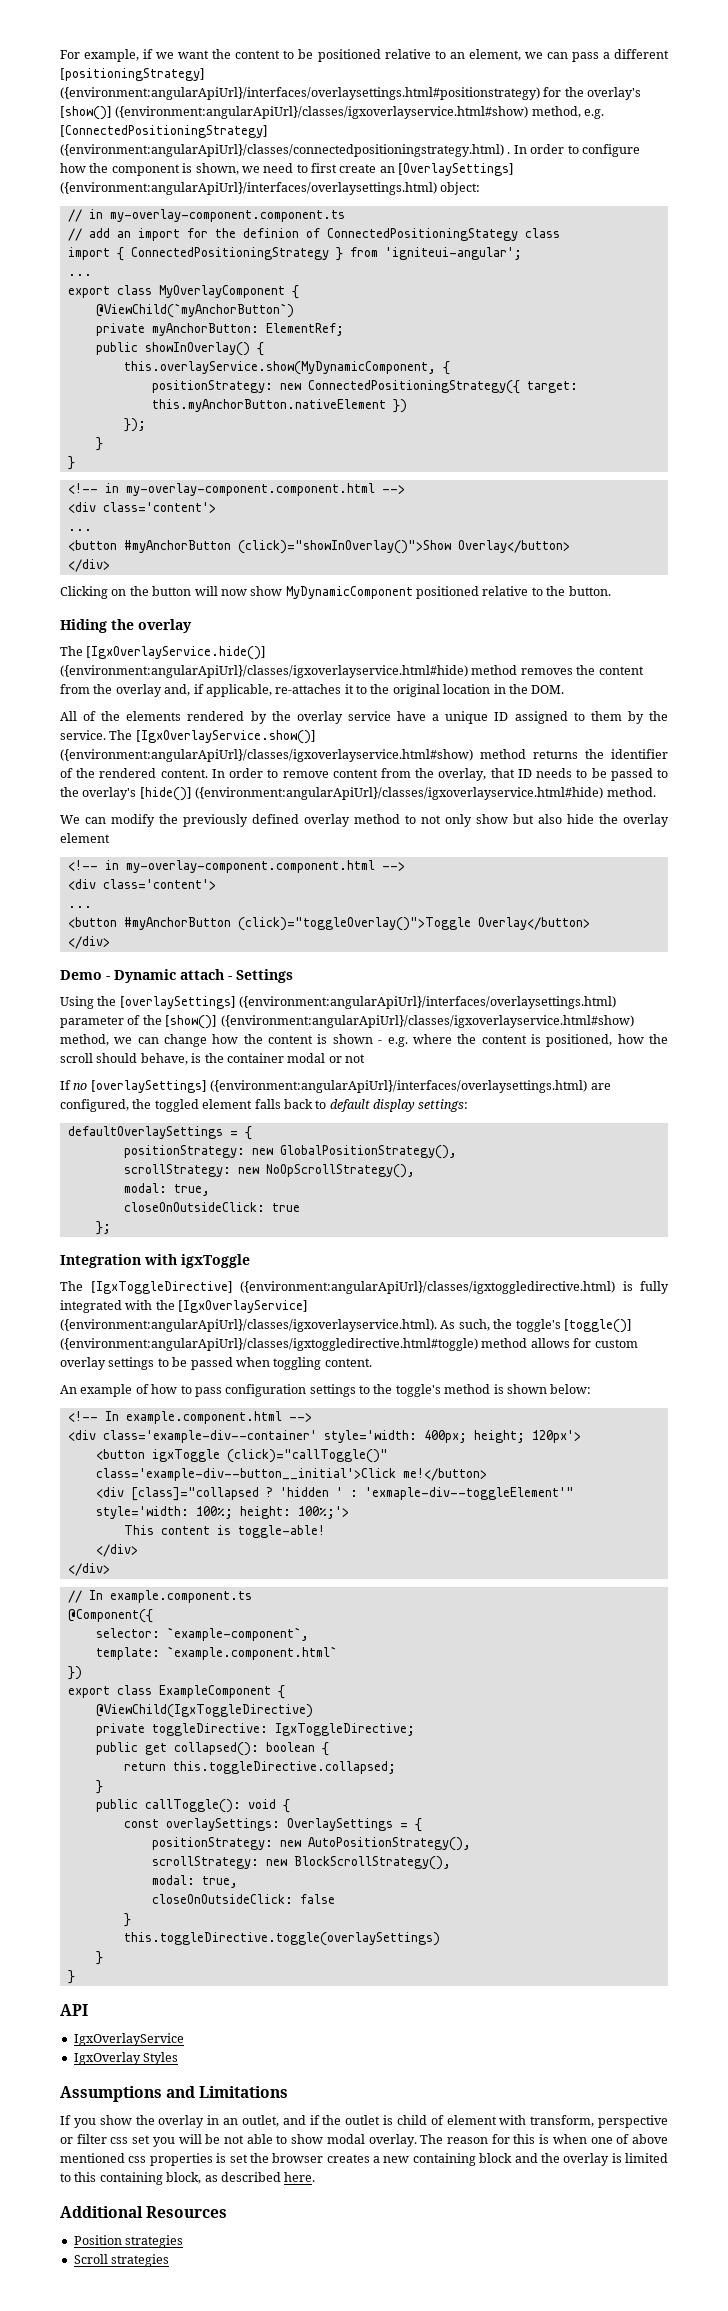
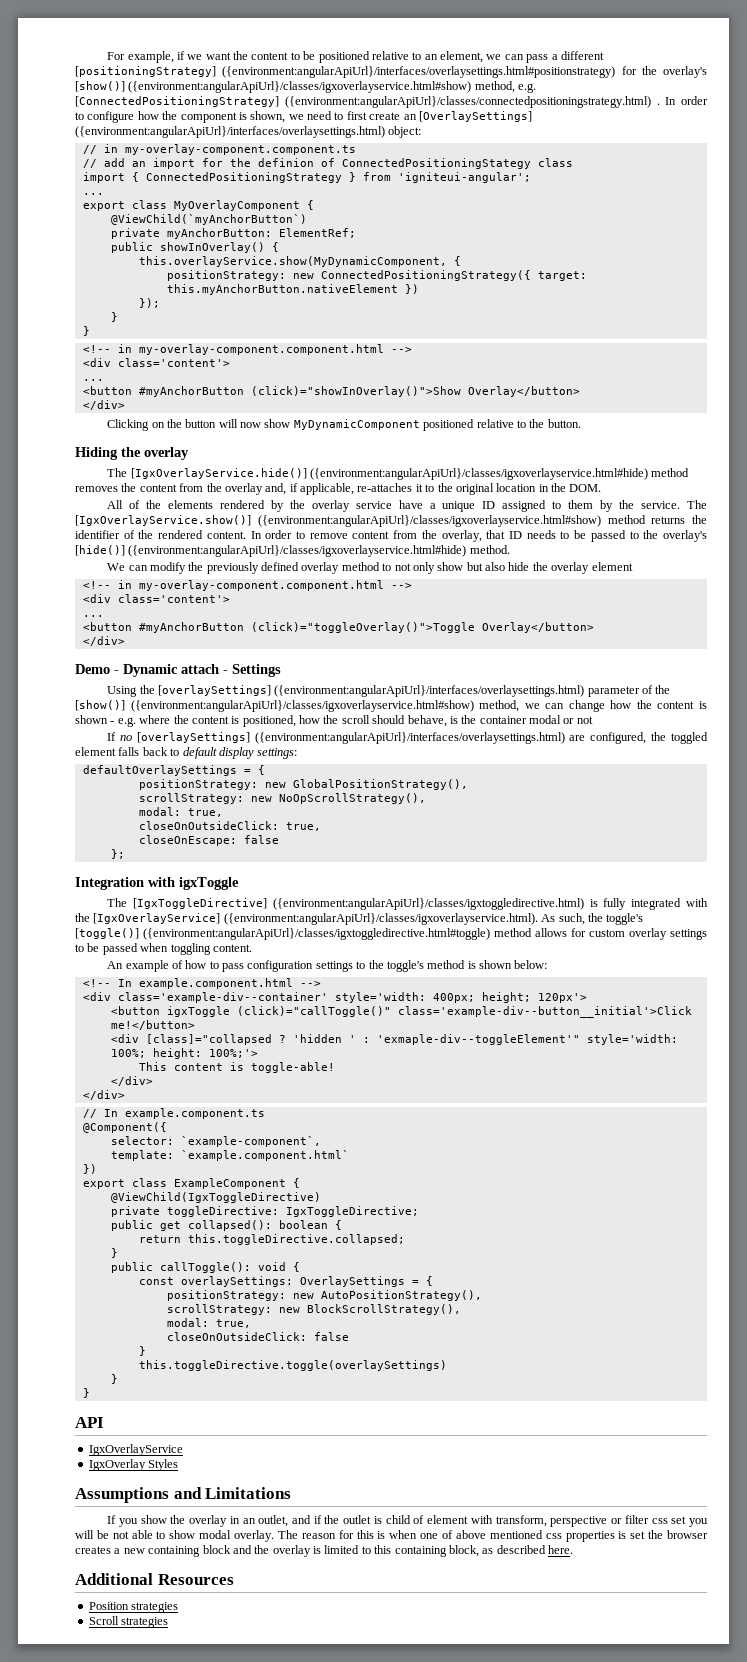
[271,1203,300,1212] true -> [285,822,321,831] [138,835,279,846] true, // closeOnEscape: false

